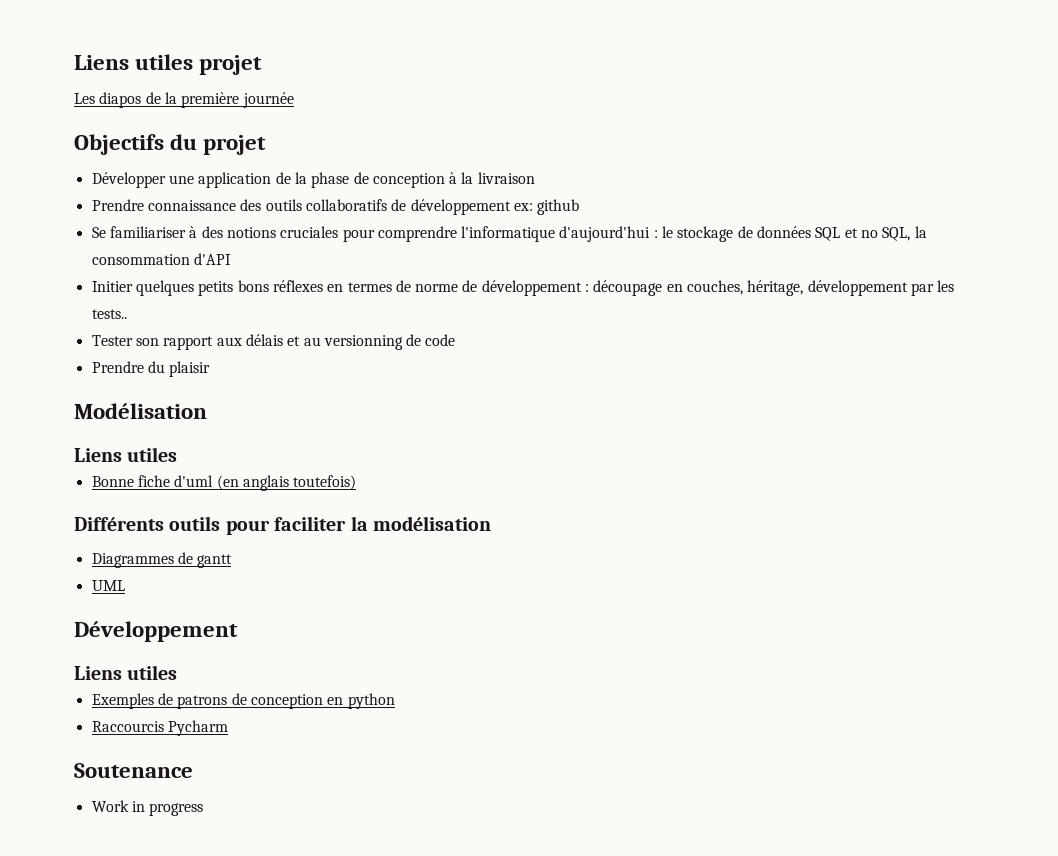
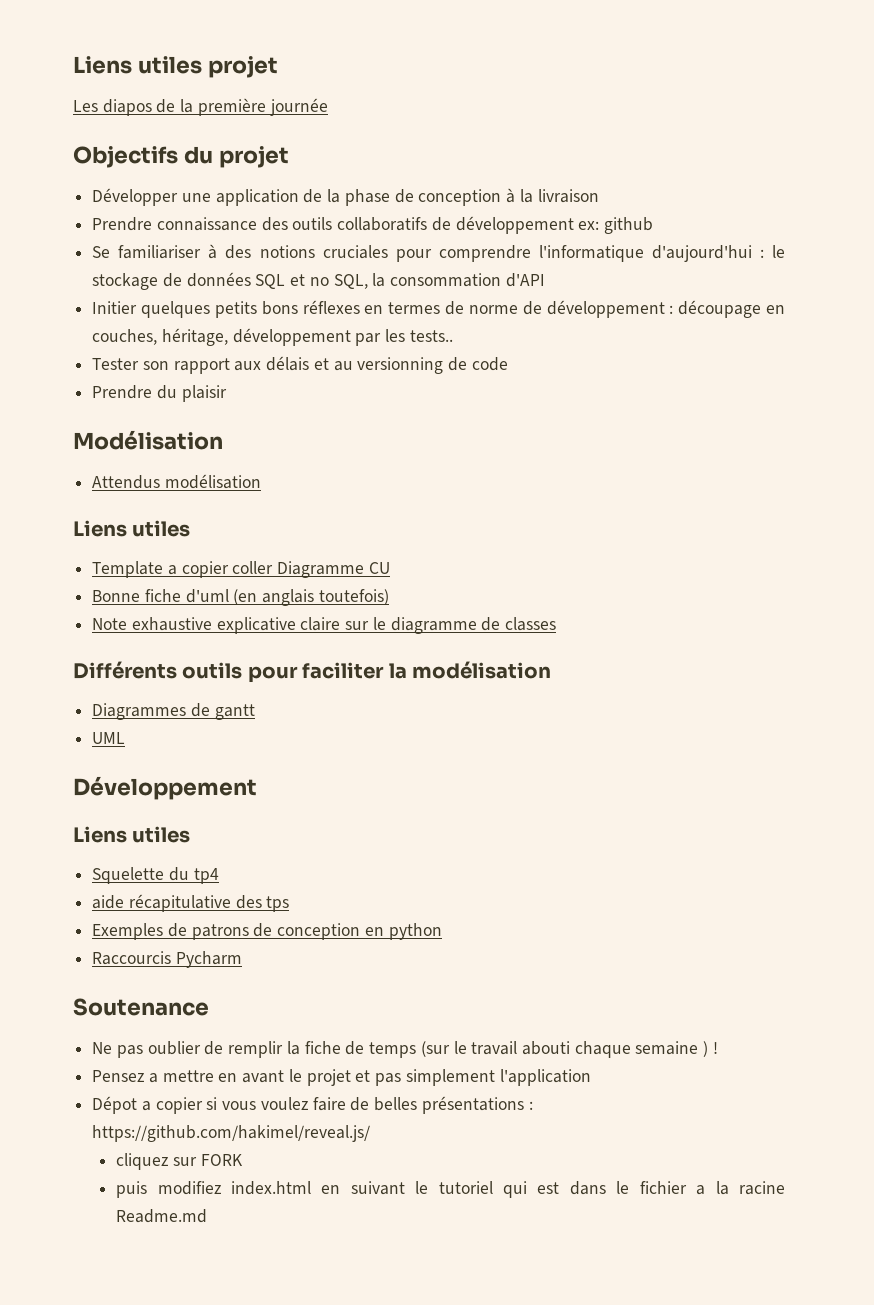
[74,447,178,462] // Liens utiles -> [92,474,261,489] [73,520,191,537] [92,561,390,578] // Attendus modélisation // Liens utiles // Template a copier coller Diagramme CU
(357, 482) none -> [92,617,557,634] // Note exhaustive explicative claire sur le diagramme de classes
(178, 672) none -> [92,867,219,884] [92,894,290,912] // Squelette du tp4 // aide récapitulative des tps
[91,800,204,816] Work in progress -> [92,1041,718,1058] [92,1069,591,1086] [92,1096,533,1114] [92,1125,371,1142] [116,1153,243,1170] [116,1181,785,1198] [116,1209,208,1223] Ne pas oublier de remplir la fiche de temps (sur le travail abouti chaque semaine ) ! // Pensez a mettre en avant le projet et pas simplement l'application // Dépot a copier si vous voulez faire de belles présentations : https://github.com/hakimel/reveal.js/ // cliquez sur FORK // puis modifiez index.html en suivant le tutoriel qui est dans le fichier a la racine Readme.md

